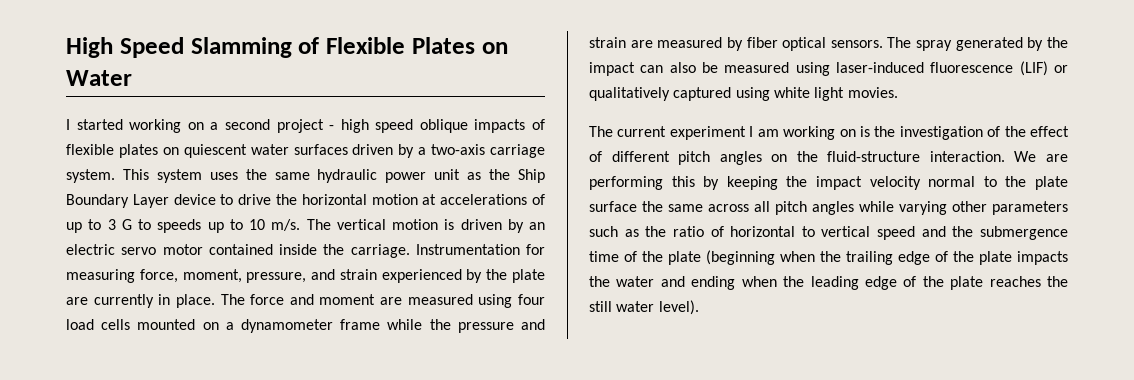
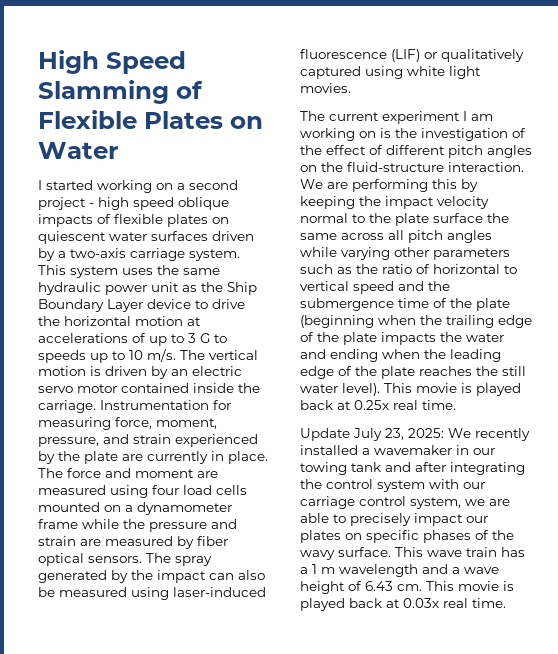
(699, 307) none -> [384,383,521,396] [300,400,456,410] [300,428,530,441] [300,445,495,455] [300,462,525,475] [300,479,485,492] [300,496,510,509] [300,513,488,526] [300,530,514,543] [300,547,525,560] [300,564,499,577] [300,581,514,594] [300,598,506,611] This movie is played back at 0.25x real time. // Update July 23, 2025: We recently installed a wavemaker in our towing tank and after integrating the control system with our carriage control system, we are able to precisely impact our plates on specific phases of the wavy surface. This wave train has a 1 m wavelength and a wave height of 6.43 cm. This movie is played back at 0.03x real time.

